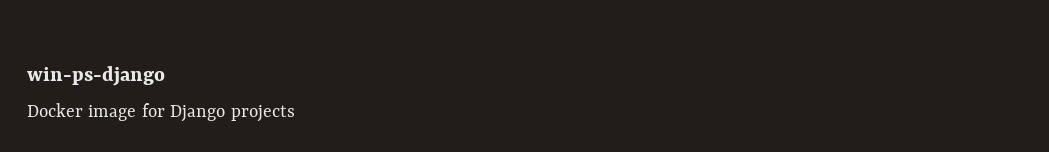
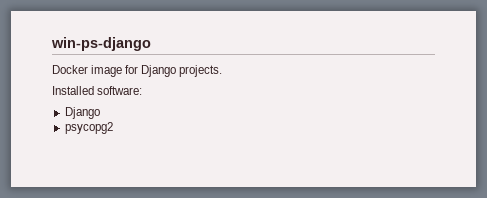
[230,105,295,122] projects -> [179,65,223,77] [52,86,143,95] [64,107,100,119] [64,122,113,134] projects. // Installed software: // Django // psycopg2

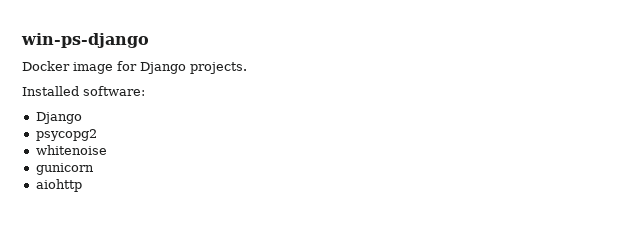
(113, 128) none -> [35,145,107,155] [35,163,94,175] [35,179,82,192] // whitenoise // gunicorn // aiohttp

